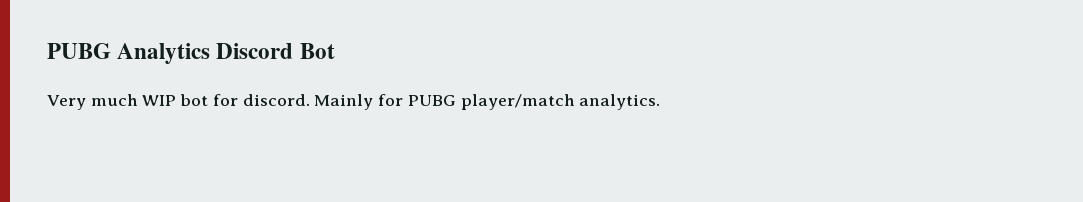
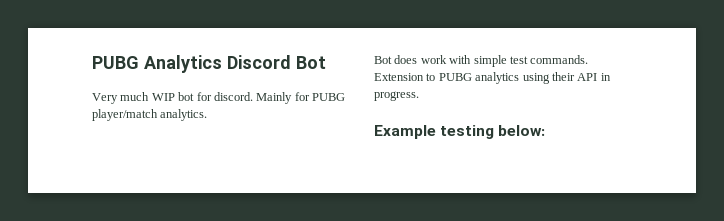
(661, 102) none -> [374,55,589,67] [374,72,611,84] [374,91,419,101] [374,125,546,139] // Bot does work with simple test commands. Extension to PUBG analytics using their API in progress. // Example testing below:

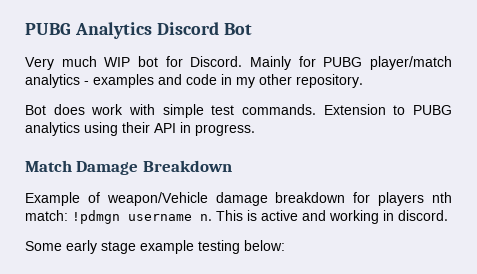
[213,92,253,101] discord. -> [190,56,243,67] Discord.
[160,109,208,121] analytics. -> [25,74,363,88] analytics - examples and code in my other repository.
[374,125,436,139] Example -> [25,160,232,175] [25,192,452,206] [25,210,448,224] [25,240,194,254] Match Damage Breakdown // Example of weapon/Vehicle damage breakdown for players nth match: !pdmgn username n. This is active and working in discord. // Some early stage example

